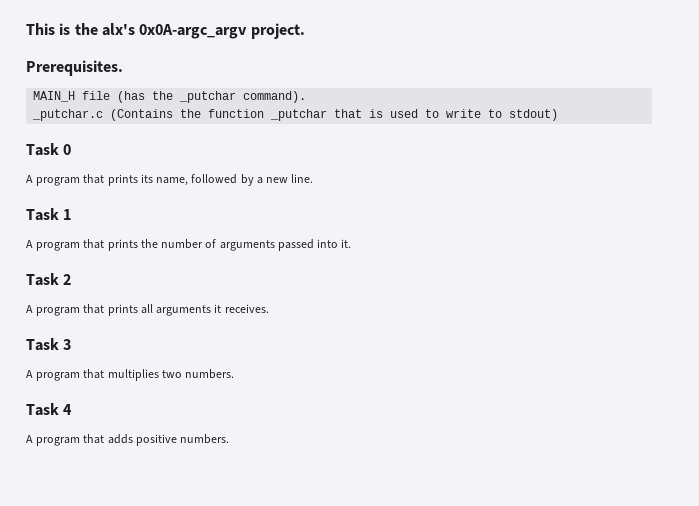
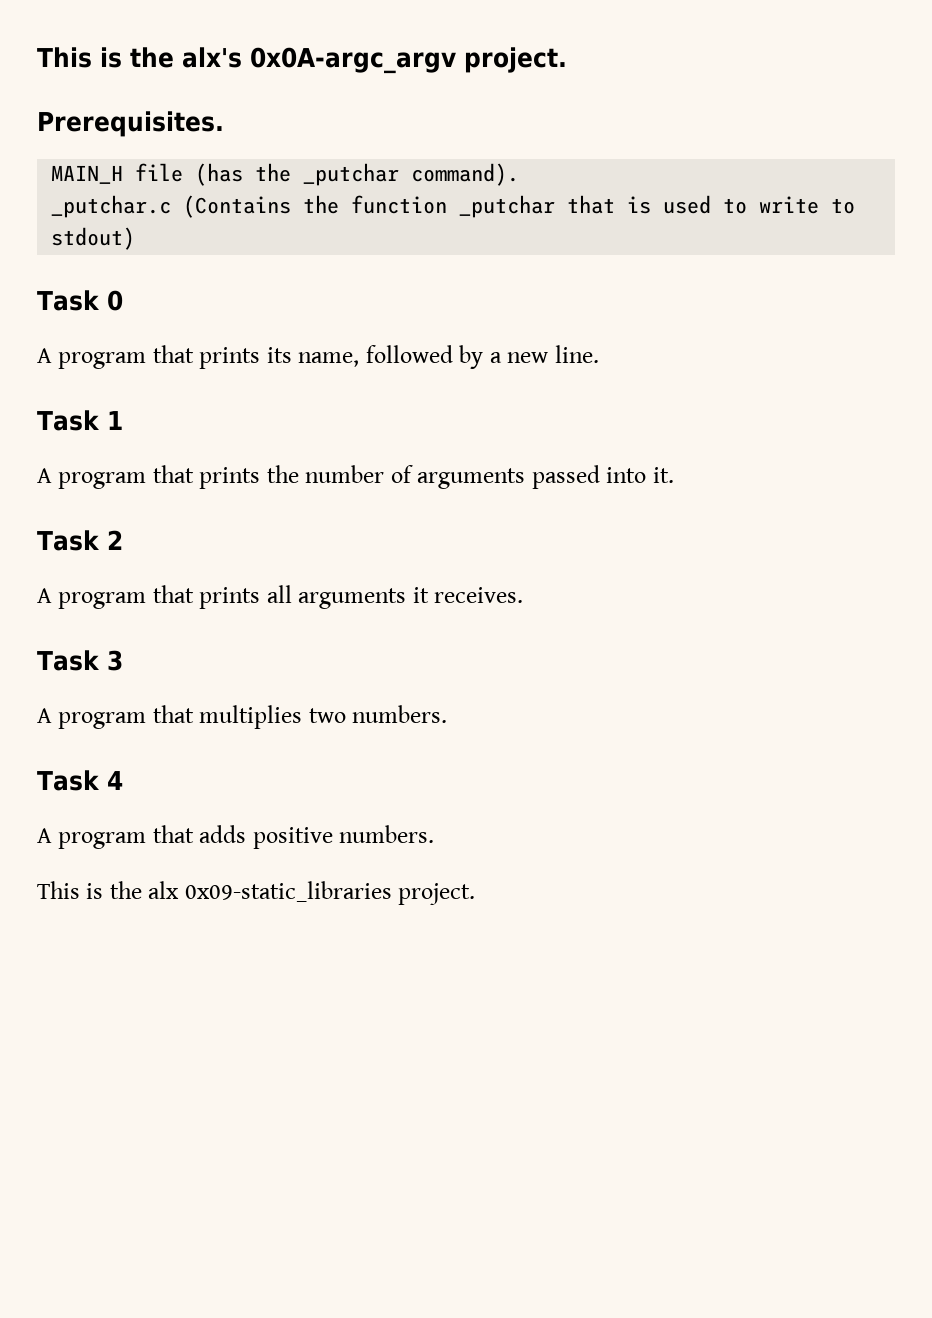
(230, 439) none -> [37,881,476,905] // This is the alx 0x09-static_libraries project.

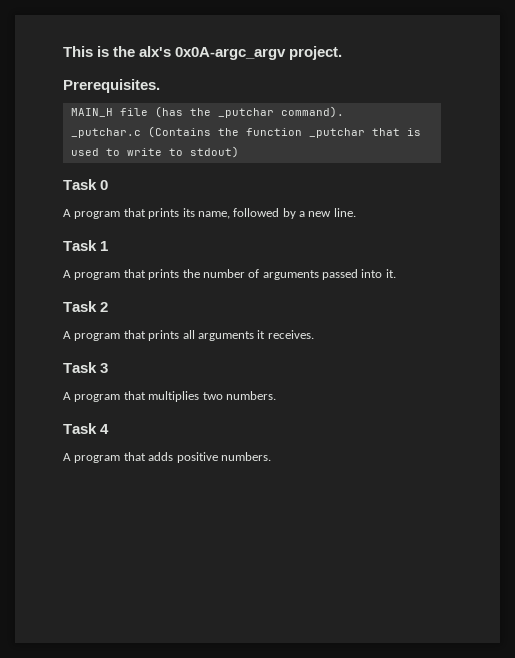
[37,881,476,905] // This is the alx 0x09-static_libraries project. -> (271, 456) none

